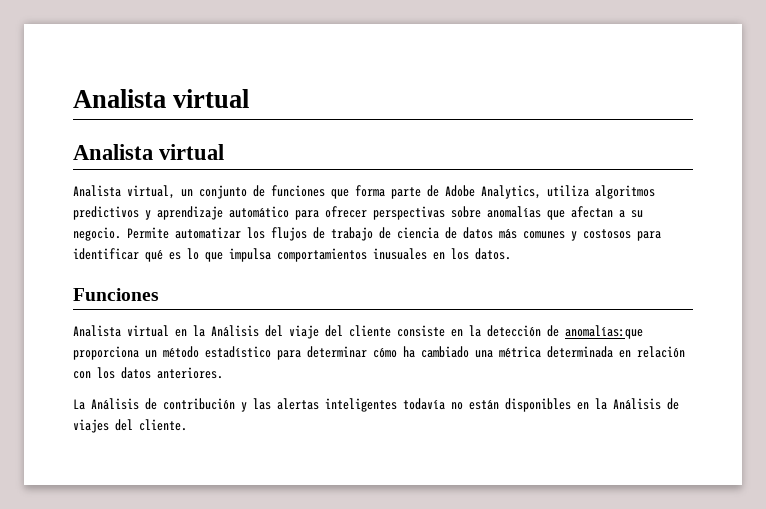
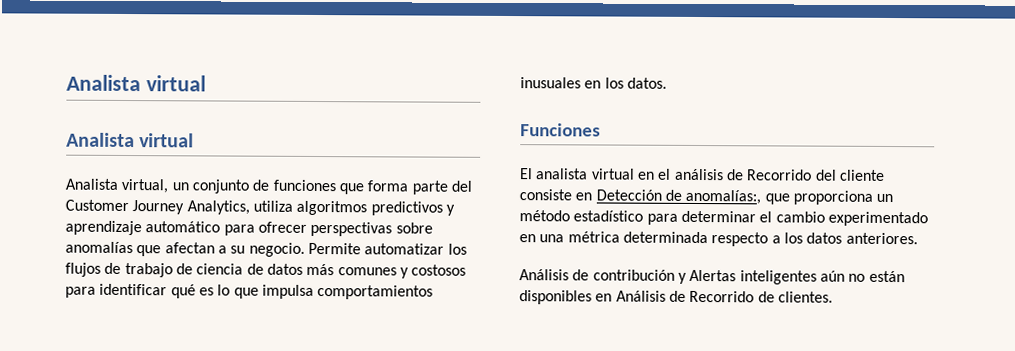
[427,185,475,197] de Adobe -> [450,180,472,192] [65,199,185,215] del Customer Journey
[73,325,643,339] Analista virtual en la Análisis del viaje del cliente consiste en la detección de anomalías:que -> [519,168,885,181] [519,189,790,205] El analista virtual en el análisis de Recorrido del cliente consiste en Detección de anomalías:, que
[373,346,685,358] [73,371,91,379] cómo ha cambiado una métrica determinada en relación con -> [759,211,928,227] [519,231,781,247] el cambio experimentado en una métrica determinada respecto a
[73,399,85,410] La -> (918, 238) none
[253,398,445,412] las alertas inteligentes todavía -> [689,269,845,285] Alertas inteligentes aún
[595,398,679,410] [73,419,187,433] la Análisis de viajes del cliente. -> [615,290,833,303] Análisis de Recorrido de clientes.

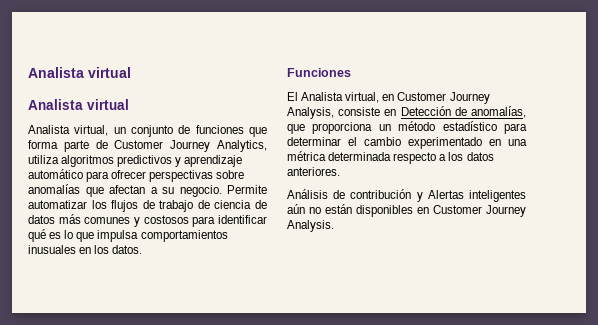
[450,180,472,192] del -> [95,140,108,149] de
[535,168,885,181] analista virtual en el análisis de Recorrido del cliente -> [301,92,490,104] [287,107,334,119] Analista virtual, en Customer Journey Analysis,
[685,189,762,205] anomalías:, -> [471,106,526,118] anomalías,
[615,290,833,303] Análisis de Recorrido de clientes. -> [433,205,526,217] [287,220,334,232] Customer Journey Analysis.

